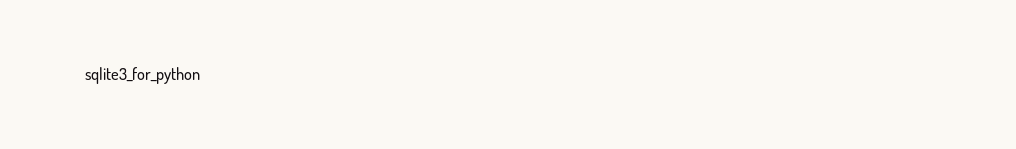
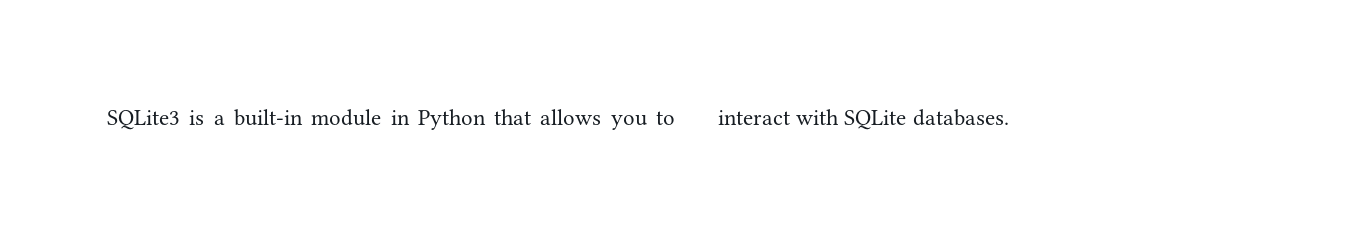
[85,67,200,84] sqlite3_for_python -> [107,109,1009,130] SQLite3 is a built-in module in Python that allows you to interact with SQLite databases.

